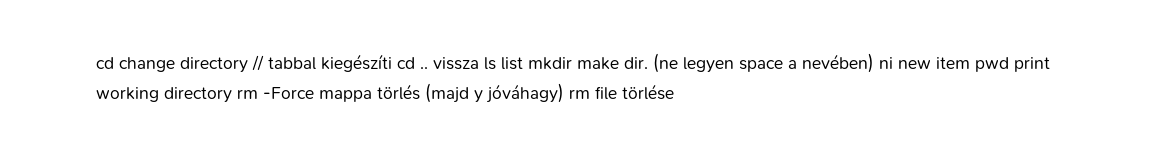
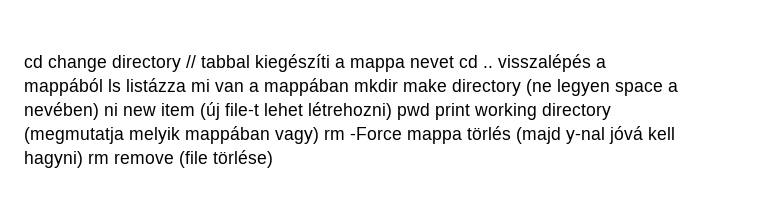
[397,57,523,70] cd .. vissza ls list -> [335,54,606,72] [24,78,349,96] a mappa nevet cd .. visszalépés a mappából ls listázza mi van a mappában
[624,57,648,69] dir. -> [452,79,521,96] directory
[975,57,1050,72] [96,87,232,103] pwd print working directory -> [200,102,611,120] [24,126,319,144] (új file-t lehet létrehozni) pwd print working directory (megmutatja melyik mappában vagy)
[474,83,674,103] y jóváhagy) rm file törlése -> [566,126,675,144] [24,150,273,168] y-nal jóvá kell hagyni) rm remove (file törlése)

